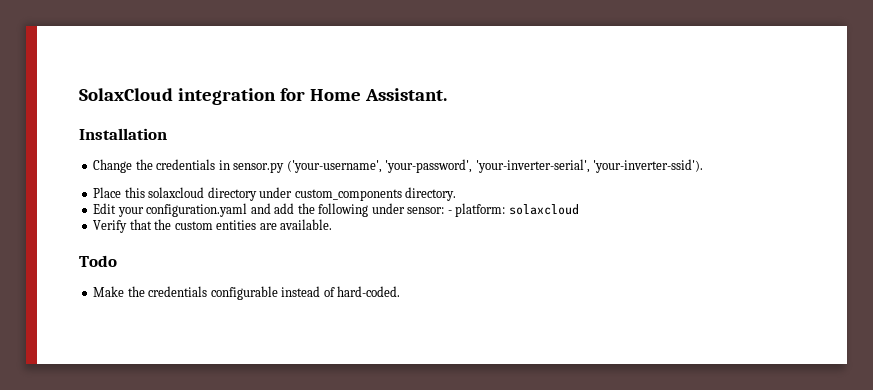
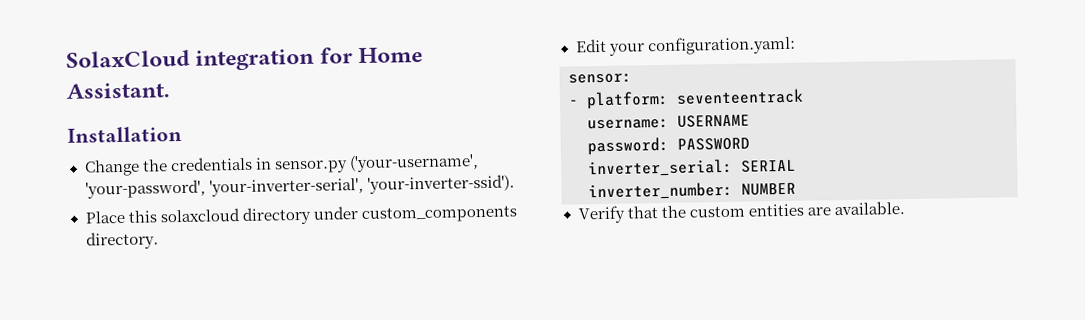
[146,203,405,217] configuration.yaml and add the following under -> [646,35,796,56] configuration.yaml: //
(445, 210) none -> (632, 78) //
[508,204,579,215] solaxcloud -> [676,88,804,105] [587,114,750,130] [587,136,750,156] [588,158,796,178] [588,181,796,201] seventeentrack // username: USERNAME // password: PASSWORD // inverter_serial: SERIAL // inverter_number: NUMBER
[79,255,117,267] [93,286,401,300] // Todo // Make the credentials configurable instead of hard-coded. -> (905, 208) none

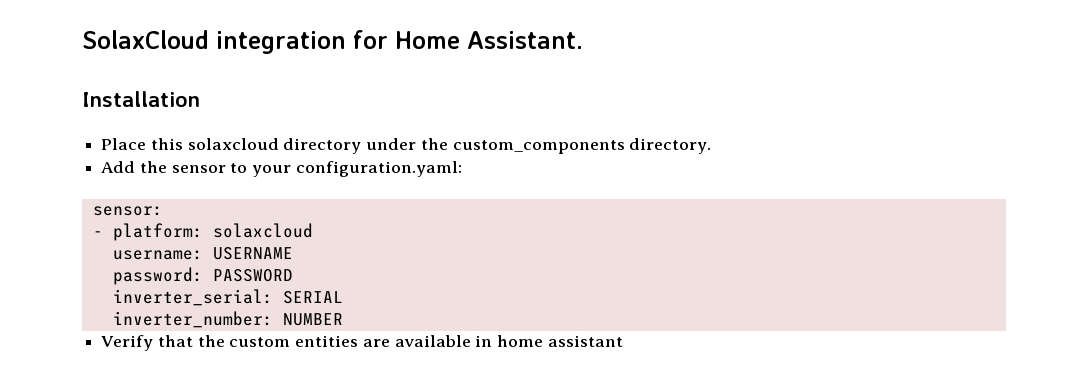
[83,153,479,177] [84,174,515,199] // Change the credentials in sensor.py ('your-username', 'your-password', 'your-inverter-serial', 'your-inverter-ssid'). -> (200, 99) none
(358, 213) none -> [420,138,448,150] the
[575,38,607,53] Edit -> [101,161,248,173] Add the sensor to
[676,88,804,105] seventeentrack -> [212,223,313,238] solaxcloud
[833,200,905,216] available. -> [394,335,623,347] available in home assistant

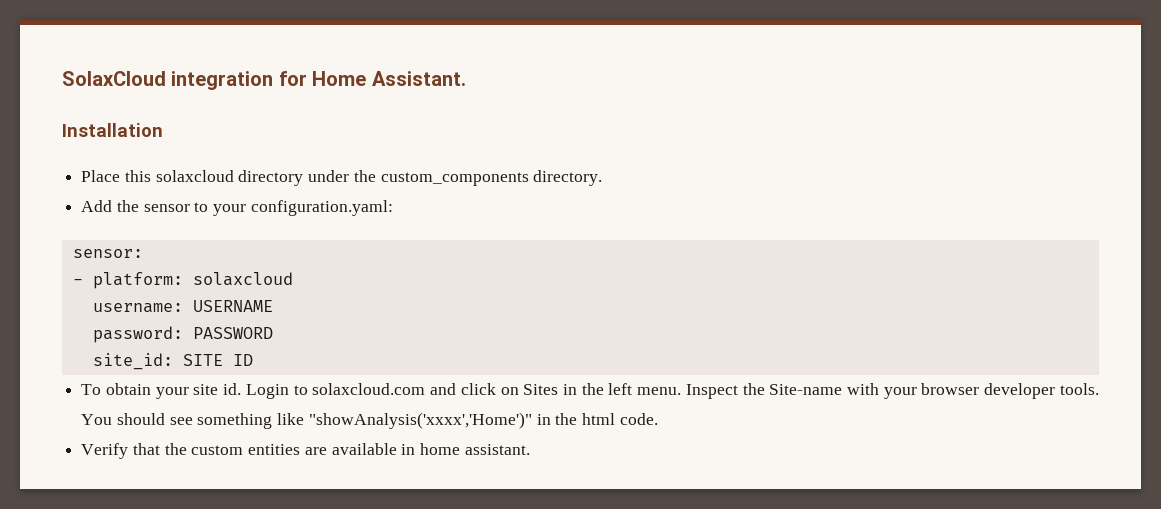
[112,289,343,306] [112,311,343,328] inverter_serial: SERIAL // inverter_number: NUMBER -> [92,353,253,370] [81,383,1099,399] [81,412,658,429] site_id: SITE ID // To obtain your site id. Login to solaxcloud.com and click on Sites in the left menu. Inspect the Site-name with your browser developer tools. You should see something like "showAnalysis('xxxx','Home')" in the html code.
[547,335,623,347] assistant -> [464,444,530,455] assistant.

